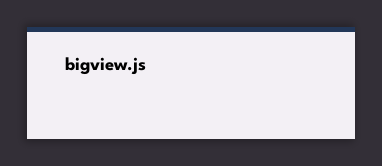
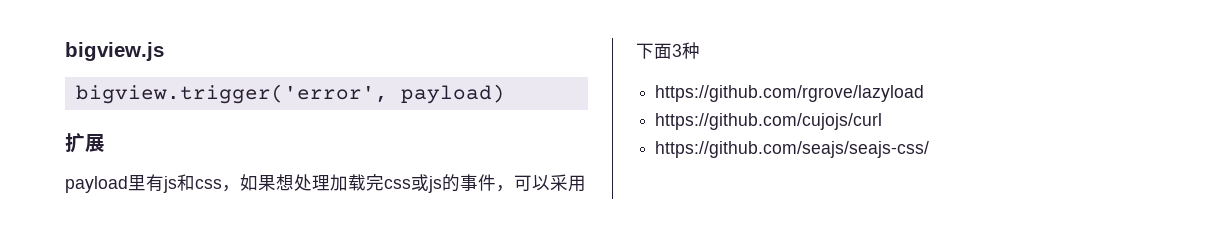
(146, 66) none -> [75,84,505,104] [65,133,105,153] [65,174,586,193] [636,42,700,59] [655,85,925,102] [655,113,883,130] [655,141,930,158] // bigview.trigger('error', payload) // 扩展 // payload里有js和css，如果想处理加载完css或js的事件，可以采用下面3种 // https://github.com/rgrove/lazyload // https://github.com/cujojs/curl // https://github.com/seajs/seajs-css/

